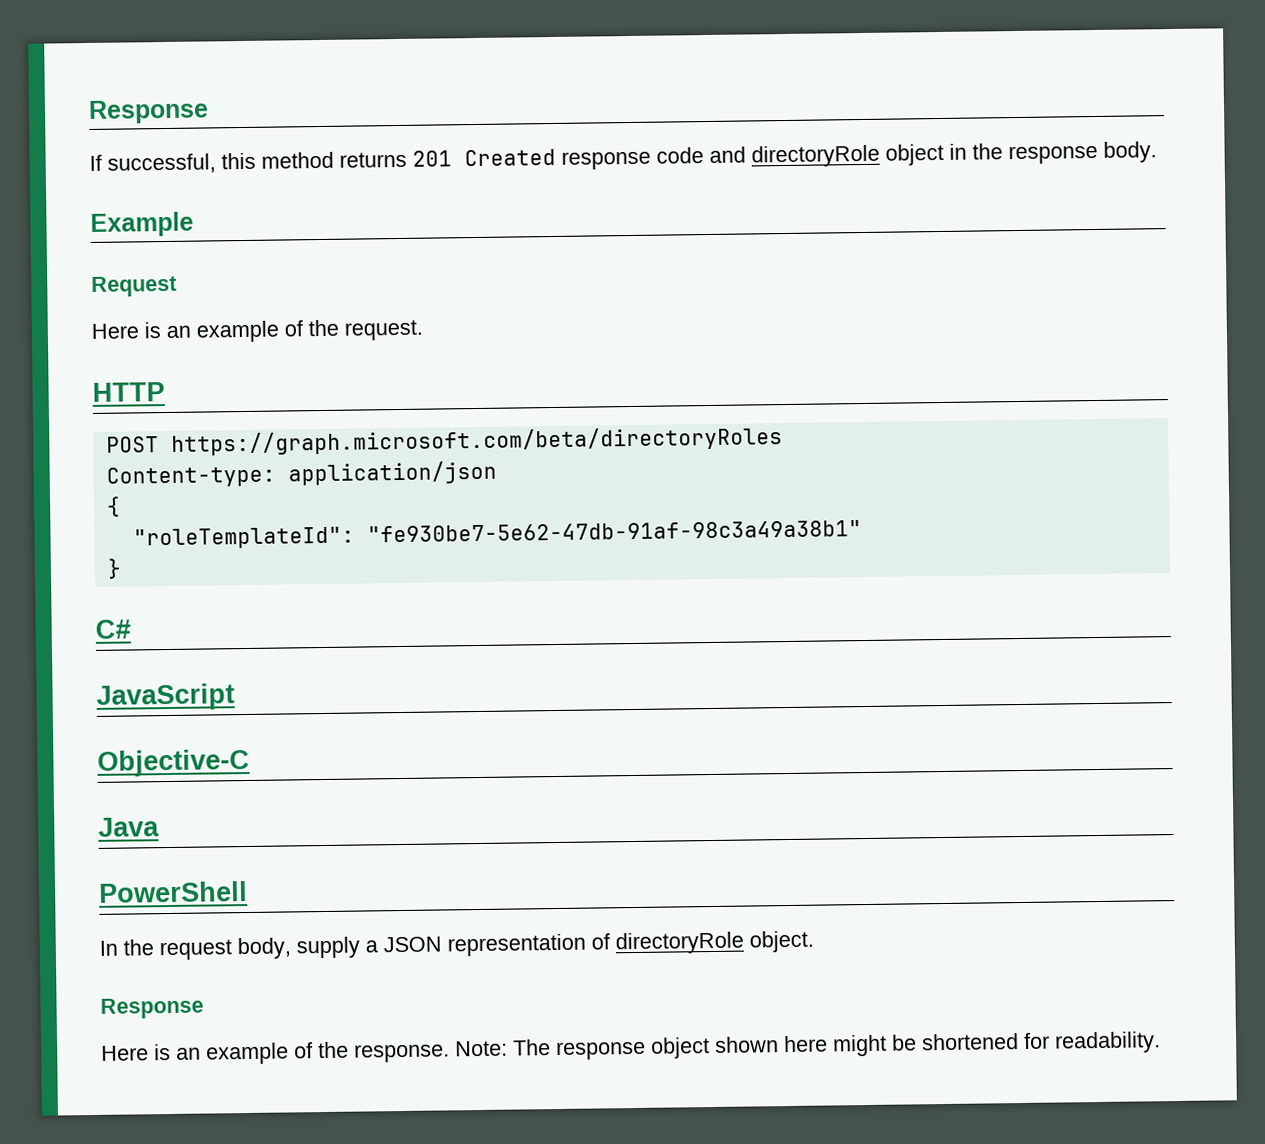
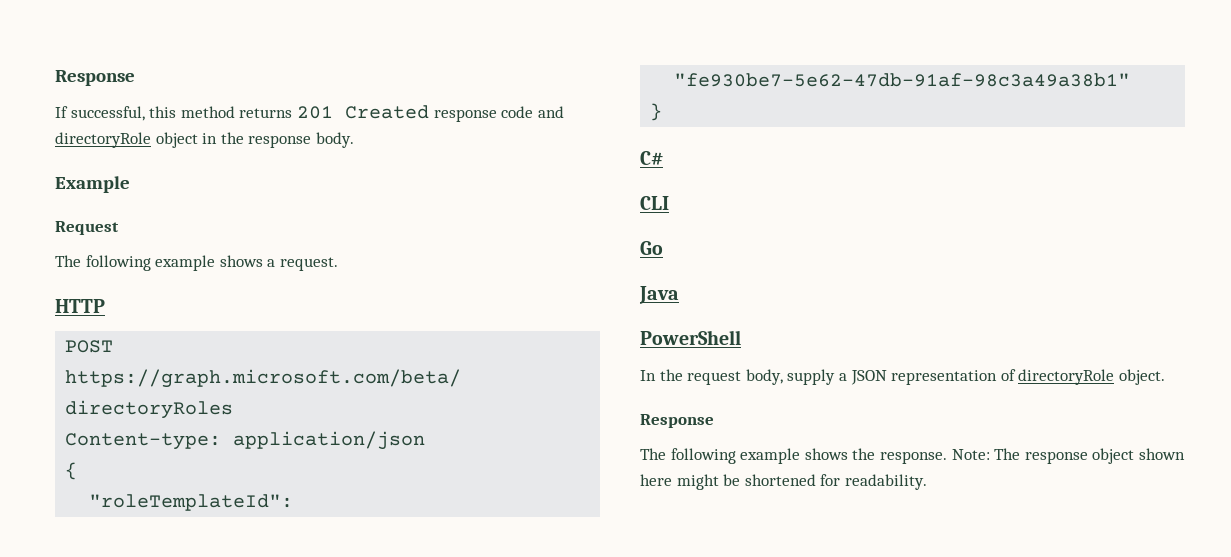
[91,319,339,343] Here is an example of the -> [55,255,276,271] The following example shows a
[96,683,235,711] [97,748,250,777] JavaScript // Objective-C -> [640,196,669,210] [640,241,663,255] CLI // Go
[101,1042,313,1065] Here is an example of -> [640,448,848,464] The following example shows

